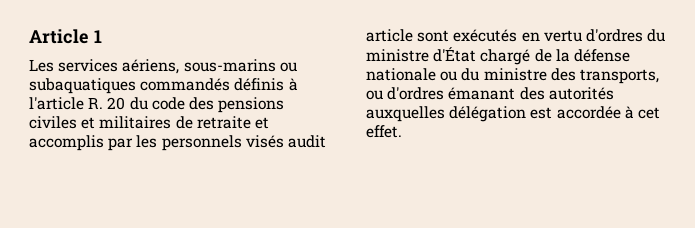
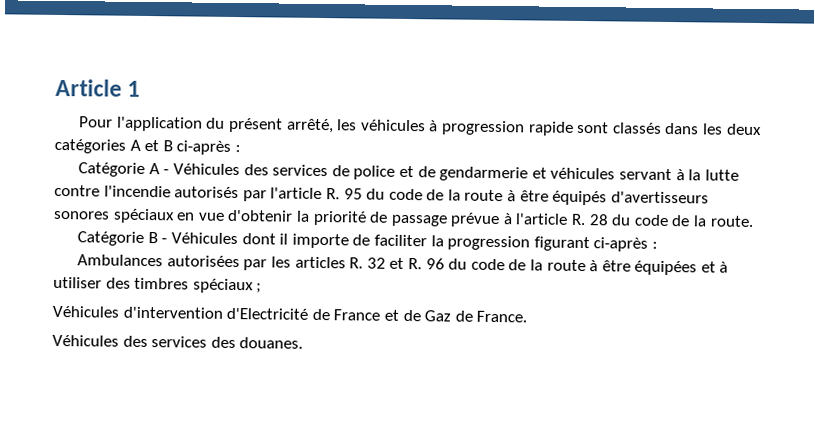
[29,59,297,74] [29,78,285,94] Les services aériens, sous-marins ou subaquatiques commandés définis -> [79,116,762,136] [54,138,241,155] [78,162,739,182] [54,184,709,206] [53,208,501,228] Pour l'application du présent arrêté, les véhicules à progression rapide sont classés dans les deux catégories A et B ci-après : // Catégorie A - Véhicules des services de police et de gendarmerie et véhicules servant à la lutte contre l'incendie autorisés par l'article R. 95 du code de la route à être équipés d'avertisseurs sonores spéciaux en vue d'obtenir la priorité de passage prévue
[107,97,285,113] [29,116,269,129] [29,135,326,151] [366,29,666,42] [366,47,630,65] [366,68,659,84] [366,87,614,100] [366,106,660,122] [366,125,402,138] 20 du code des pensions civiles et militaires de retraite et accomplis par les personnels visés audit article sont exécutés en vertu d'ordres du ministre d'État chargé de la défense nationale ou du ministre des transports, ou d'ordres émanant des autorités auxquelles délégation est accordée à cet effet. -> [588,214,754,227] [77,231,658,252] [77,254,729,276] [53,276,263,294] [52,305,528,323] [52,334,304,349] 28 du code de la route. // Catégorie B - Véhicules dont il importe de faciliter la progression figurant ci-après : // Ambulances autorisées par les articles R. 32 et R. 96 du code de la route à être équipées et à utiliser des timbres spéciaux ; // Véhicules d'intervention d'Electricité de France et de Gaz de France. // Véhicules des services des douanes.

